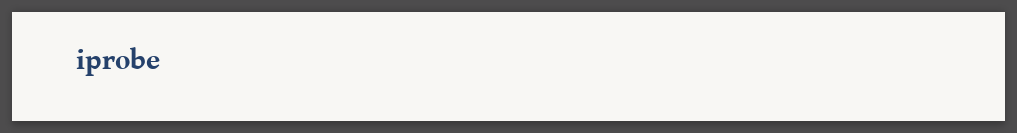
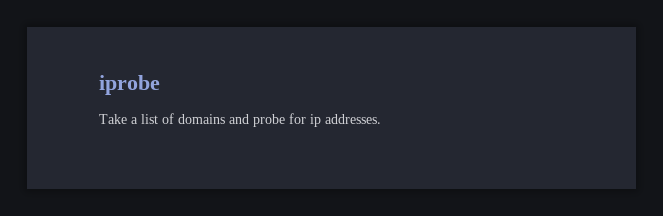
(160, 61) none -> [99,113,381,127] // Take a list of domains and probe for ip addresses.

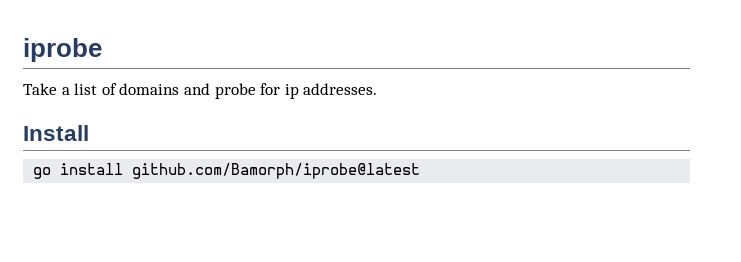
(381, 119) none -> [23,125,89,141] [33,163,421,179] // Install // go install github.com/Bamorph/iprobe@latest

